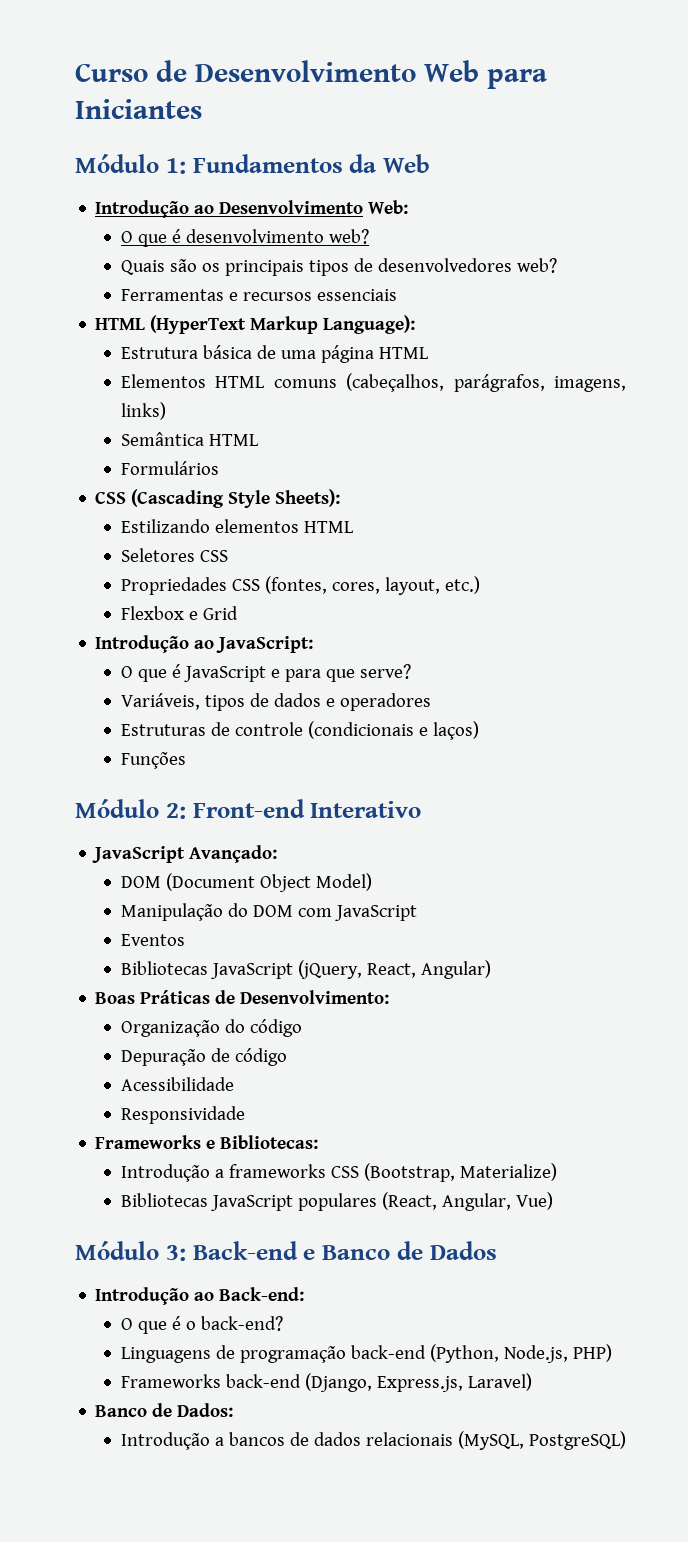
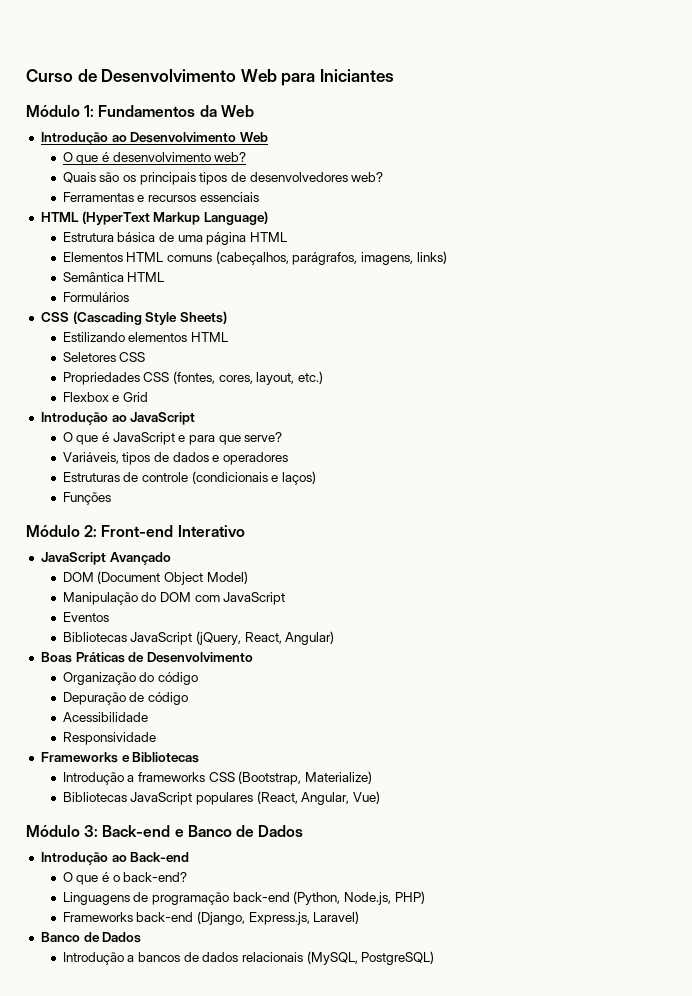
[368,200,409,214] Web: -> [239,132,268,142] Web
[323,315,416,334] Language): -> [203,211,268,225] Language)
[275,489,341,507] Sheets): -> [179,311,227,324] Sheets)
[216,636,314,653] JavaScript: -> [130,412,196,425] JavaScript
[189,845,278,863] Avançado: -> [109,552,171,565] Avançado
[240,990,390,1004] Desenvolvimento: -> [146,652,253,663] Desenvolvimento
[220,1135,319,1149] Bibliotecas: -> [132,752,200,763] Bibliotecas
[219,1287,305,1301] Back-end: -> [130,852,190,862] Back-end
[177,1403,234,1417] Dados: -> [102,932,142,943] Dados

